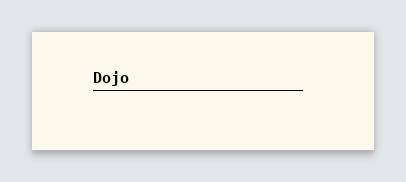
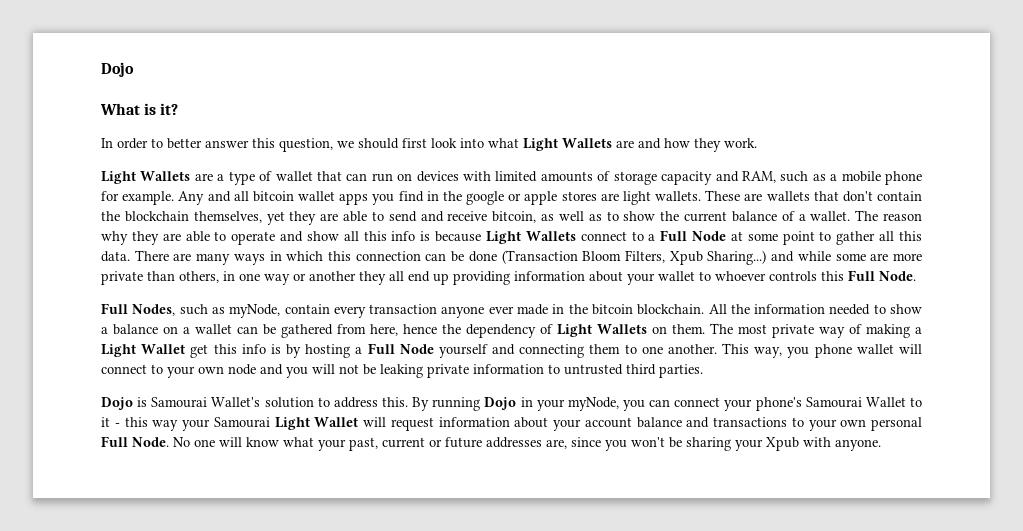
[93,71,129,86] Dojo -> [101,62,134,77] [100,103,179,115] [101,138,757,152] [101,171,922,185] [101,190,922,205] [101,210,923,225] [101,230,922,245] [101,250,922,265] [101,270,916,285] [101,303,922,318] [101,323,922,338] [101,343,922,358] [101,364,703,378] [101,397,922,411] [101,417,922,431] [101,436,881,451] Dojo // What is it? // In order to better answer this question, we should first look into what Light Wallets are and how they work. // Light Wallets are a type of wallet that can run on devices with limited amounts of storage capacity and RAM, such as a mobile phone for example. Any and all bitcoin wallet apps you find in the google or apple stores are light wallets. These are wallets that don't contain the blockchain themselves, yet they are able to send and receive bitcoin, as well as to show the current balance of a wallet. The reason why they are able to operate and show all this info is because Light Wallets connect to a Full Node at some point to gather all this data. There are many ways in which this connection can be done (Transaction Bloom Filters, Xpub Sharing...) and while some are more private than others, in one way or another they all end up providing information about your wallet to whoever controls this Full Node. // Full Nodes, such as myNode, contain every transaction anyone ever made in the bitcoin blockchain. All the information needed to show a balance on a wallet can be gathered from here, hence the dependency of Light Wallets on them. The most private way of making a Light Wallet get this info is by hosting a Full Node yourself and connecting them to one another. This way, you phone wallet will connect to your own node and you will not be leaking private information to untrusted third parties. // Dojo is Samourai Wallet's solution to address this. By running Dojo in your myNode, you can connect your phone's Samourai Wallet to it - this way your Samourai Light Wallet will request information about your account balance and transactions to your own personal Full Node. No one will know what your past, current or future addresses are, since you won't be sharing your Xpub with anyone.

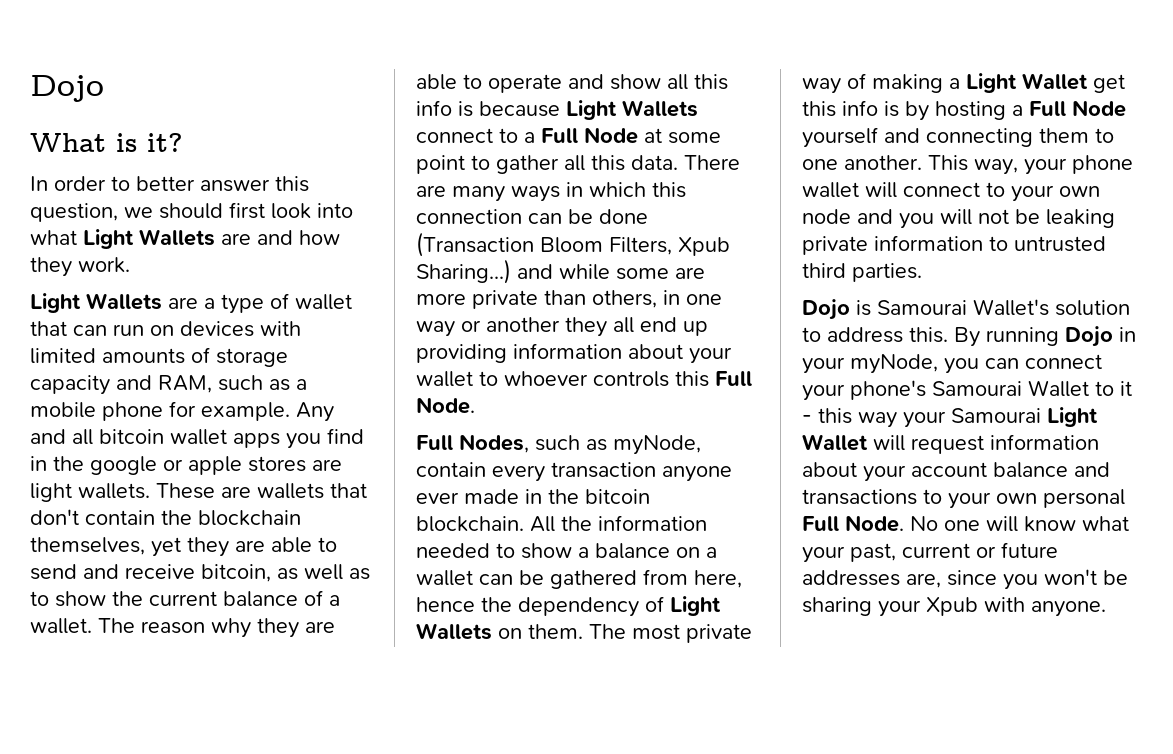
[787,347,810,358] you -> [1024,158,1067,175] your

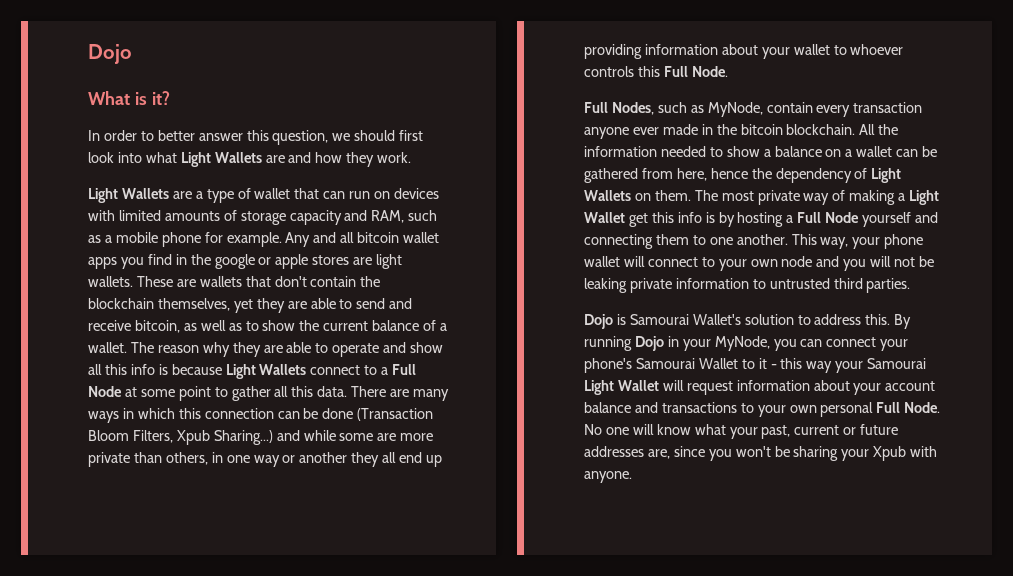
[613,435,701,455] myNode, -> [707,102,763,117] MyNode,
[850,354,938,374] myNode, -> [714,336,770,351] MyNode,

